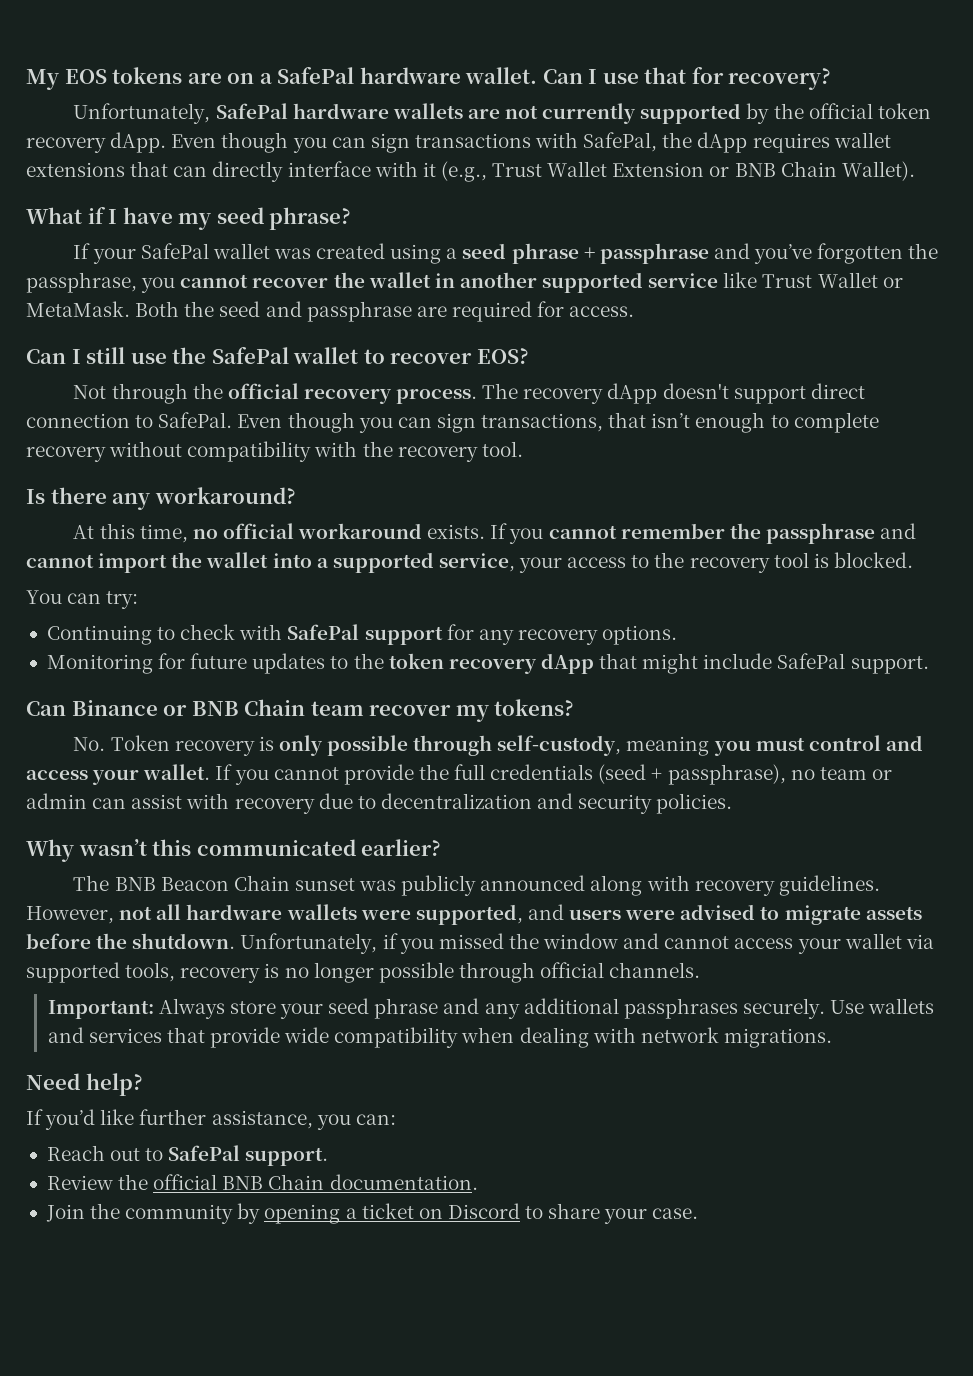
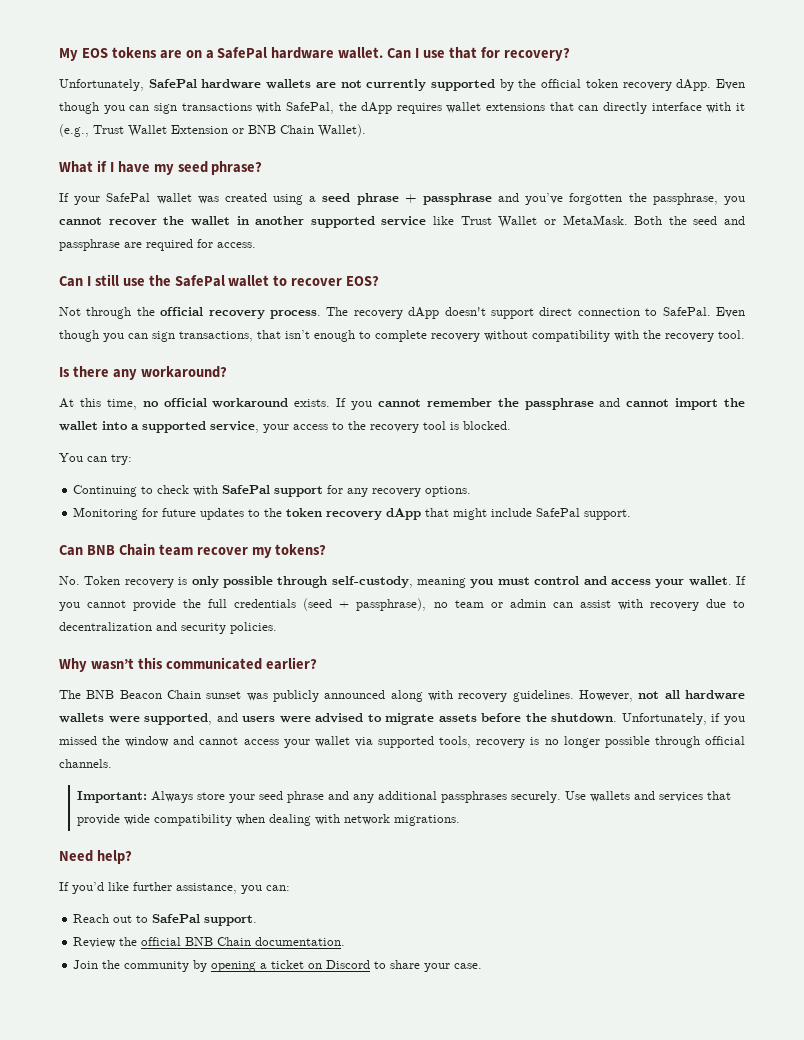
[71,700,188,716] Binance or -> (83, 550) none

